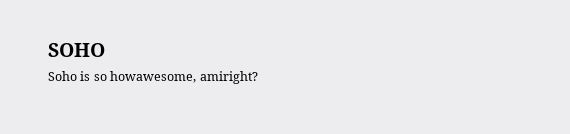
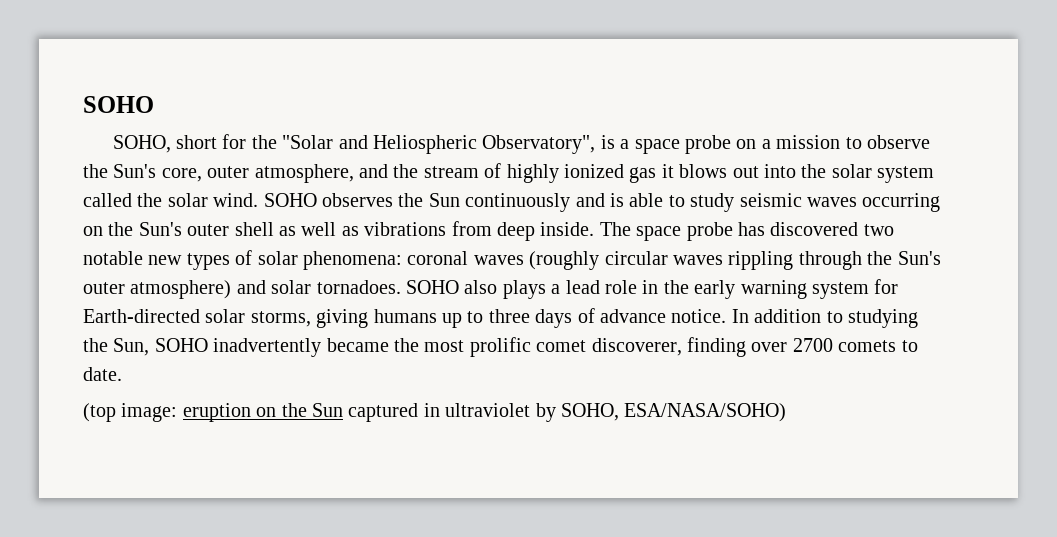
[48,71,258,84] Soho is so howawesome, amiright? -> [112,134,931,154] [83,163,935,183] [83,193,941,212] [83,221,894,241] [83,250,941,270] [83,279,899,299] [83,308,918,328] [83,337,918,357] [83,367,122,381] [83,403,787,422] SOHO, short for the "Solar and Heliospheric Observatory", is a space probe on a mission to observe the Sun's core, outer atmosphere, and the stream of highly ionized gas it blows out into the solar system called the solar wind. SOHO observes the Sun continuously and is able to study seismic waves occurring on the Sun's outer shell as well as vibrations from deep inside. The space probe has discovered two notable new types of solar phenomena: coronal waves (roughly circular waves rippling through the Sun's outer atmosphere) and solar tornadoes. SOHO also plays a lead role in the early warning system for Earth-directed solar storms, giving humans up to three days of advance notice. In addition to studying the Sun, SOHO inadvertently became the most prolific comet discoverer, finding over 2700 comets to date. // (top image: eruption on the Sun captured in ultraviolet by SOHO, ESA/NASA/SOHO)

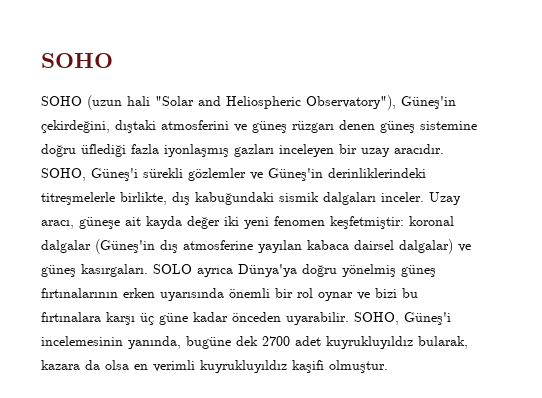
[112,134,931,154] [83,163,935,183] [83,193,941,212] [83,221,894,241] [83,250,941,270] [83,279,899,299] [83,308,918,328] [83,337,918,357] [83,367,122,381] [83,403,787,422] SOHO, short for the "Solar and Heliospheric Observatory", is a space probe on a mission to observe the Sun's core, outer atmosphere, and the stream of highly ionized gas it blows out into the solar system called the solar wind. SOHO observes the Sun continuously and is able to study seismic waves occurring on the Sun's outer shell as well as vibrations from deep inside. The space probe has discovered two notable new types of solar phenomena: coronal waves (roughly circular waves rippling through the Sun's outer atmosphere) and solar tornadoes. SOHO also plays a lead role in the early warning system for Earth-directed solar storms, giving humans up to three days of advance notice. In addition to studying the Sun, SOHO inadvertently became the most prolific comet discoverer, finding over 2700 comets to date. // (top image: eruption on the Sun captured in ultraviolet by SOHO, ESA/NASA/SOHO) -> [41,95,456,110] [41,120,477,133] [41,144,444,157] [41,168,426,181] [41,192,461,205] [41,216,454,229] [41,239,471,254] [41,264,436,277] [41,288,418,301] [41,312,451,325] [41,336,468,349] [41,360,388,373] SOHO (uzun hali "Solar and Heliospheric Observatory"), Güneş'in çekirdeğini, dıştaki atmosferini ve güneş rüzgarı denen güneş sistemine doğru üflediği fazla iyonlaşmış gazları inceleyen bir uzay aracıdır. SOHO, Güneş'i sürekli gözlemler ve Güneş'in derinliklerindeki titreşmelerle birlikte, dış kabuğundaki sismik dalgaları inceler. Uzay aracı, güneşe ait kayda değer iki yeni fenomen keşfetmiştir: koronal dalgalar (Güneş'in dış atmosferine yayılan kabaca dairsel dalgalar) ve güneş kasırgaları. SOLO ayrıca Dünya'ya doğru yönelmiş güneş fırtınalarının erken uyarısında önemli bir rol oynar ve bizi bu fırtınalara karşı üç güne kadar önceden uyarabilir. SOHO, Güneş'i incelemesinin yanında, bugüne dek 2700 adet kuyrukluyıldız bularak, kazara da olsa en verimli kuyrukluyıldız kaşifi olmuştur.

